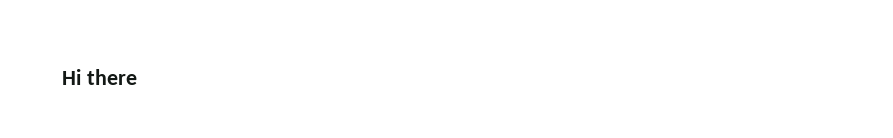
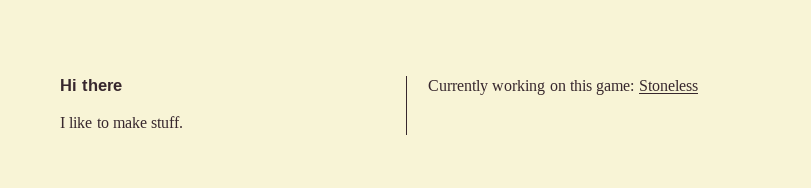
(137, 77) none -> [60,116,184,128] [428,80,698,95] // I like to make stuff. // Currently working on this game: Stoneless

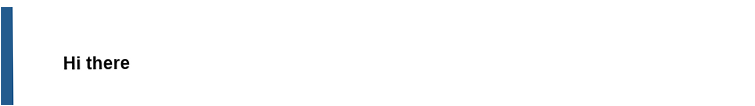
[60,116,184,128] [428,80,698,95] // I like to make stuff. // Currently working on this game: Stoneless -> (131, 62) none

